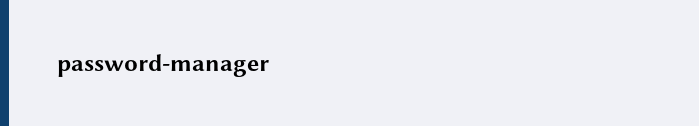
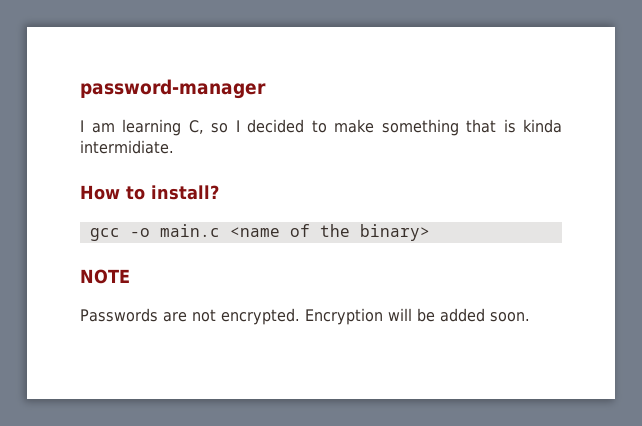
(269, 65) none -> [80,119,562,136] [80,140,174,154] [80,185,219,200] [89,224,430,241] [80,269,130,284] [80,308,530,325] // I am learning C, so I decided to make something that is kinda intermidiate. // How to install? // gcc -o main.c <name of the binary> // NOTE // Passwords are not encrypted. Encryption will be added soon.

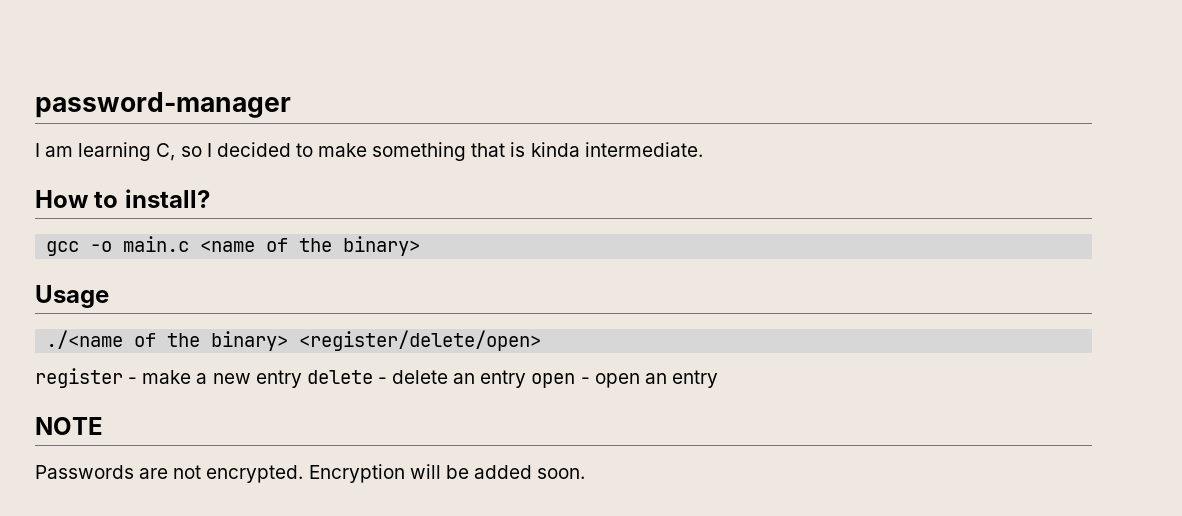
[80,140,174,154] intermidiate. -> [584,142,703,157] intermediate.
(430, 232) none -> [35,285,109,308] [46,330,542,351] [35,368,718,388] // Usage // ./<name of the binary> <register/delete/open> // register - make a new entry delete - delete an entry open - open an entry

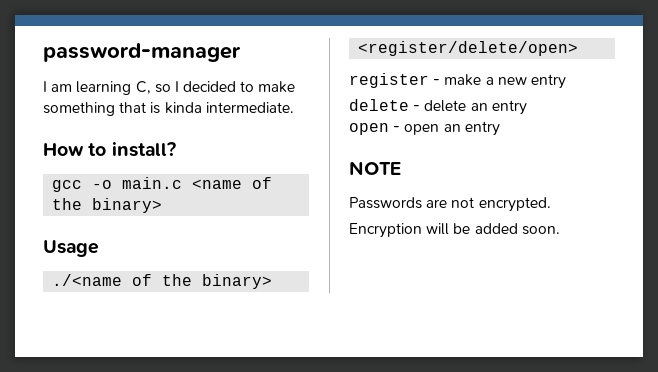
(302, 379) none -> (566, 81) //
(527, 379) none -> (527, 107) //
(304, 474) none -> (551, 204) //

